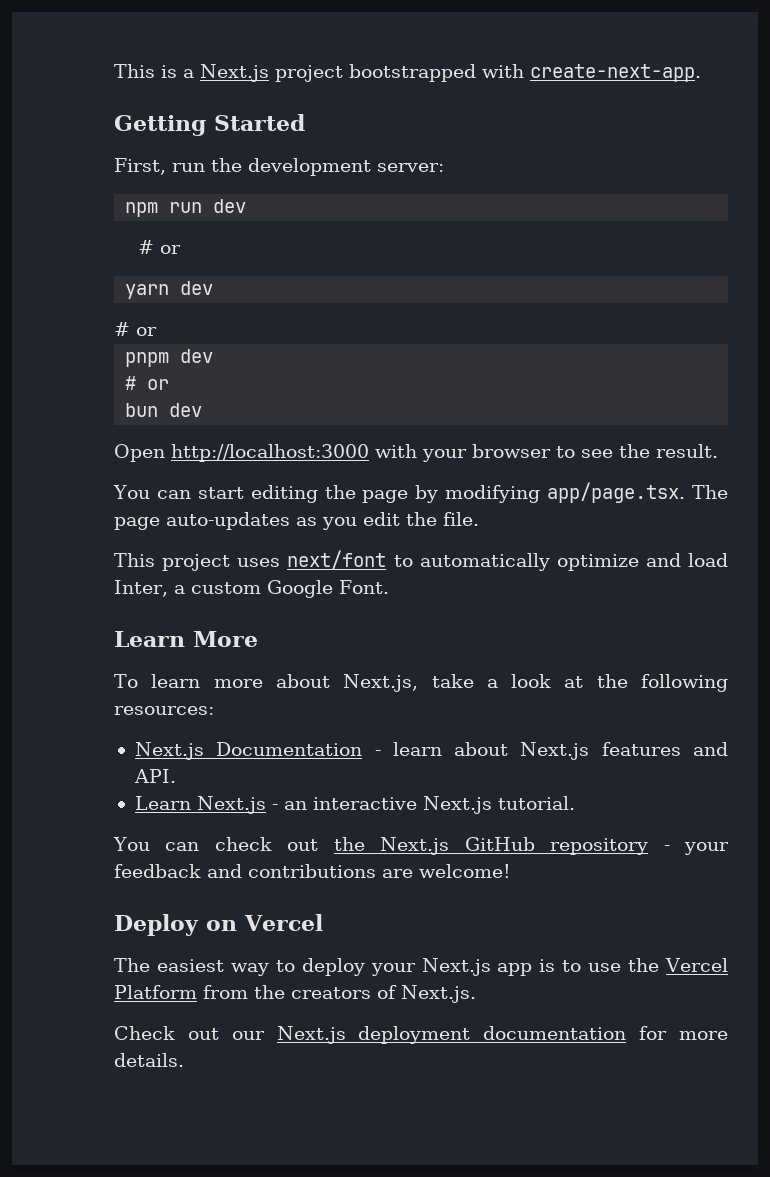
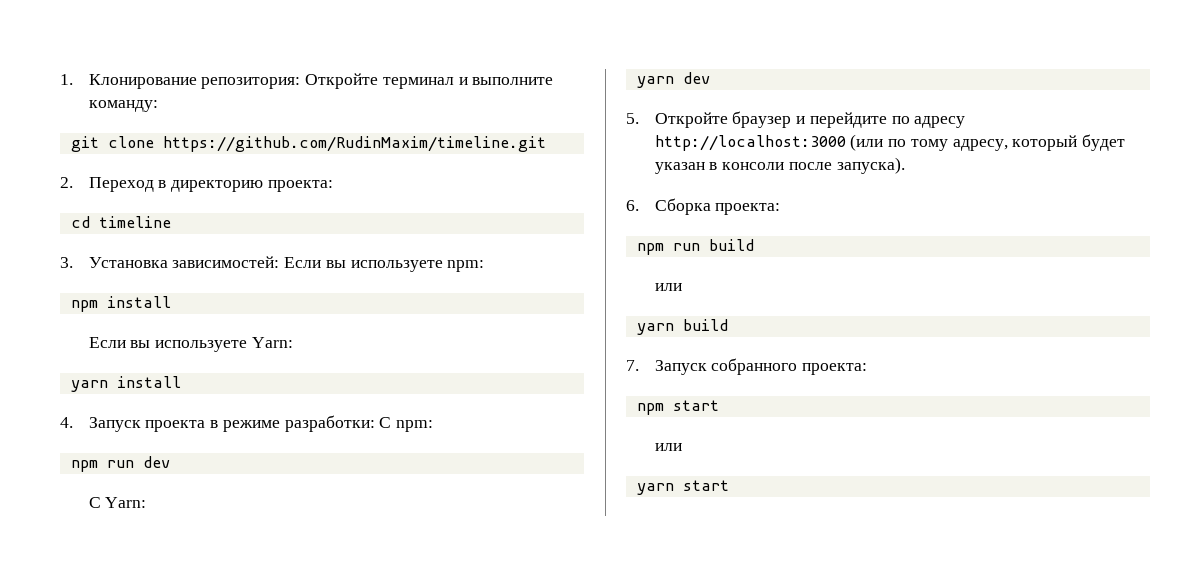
[114,64,701,82] [114,114,305,136] [114,158,444,176] This is a Next.js project bootstrapped with create-next-app. // Getting Started // First, run the development server: -> [60,73,554,89] [88,100,158,112] [70,136,546,152] [60,177,333,192] [70,216,171,228] [60,256,485,272] [70,296,171,312] [88,337,293,352] [70,376,181,392] [60,415,434,432] 1. Клонирование репозитория: Откройте терминал и выполните команду: // git clone https://github.com/RudinMaxim/timeline.git // 2. Переход в директорию проекта: // cd timeline // 3. Установка зависимостей: Если вы используете npm: // npm install // Если вы используете Yarn: // yarn install // 4. Запуск проекта в режиме разработки: С npm:
[137,240,181,254] # or -> [88,497,147,508] С Yarn:
[114,322,157,336] [125,349,214,367] [125,376,170,390] [125,403,203,417] [114,444,718,462] [113,482,728,503] [114,512,479,530] [114,550,728,571] [114,580,389,598] [114,631,258,647] [114,674,728,692] [114,706,214,715] [134,742,728,760] [133,769,176,783] [134,796,575,814] [113,837,729,855] [114,864,511,878] [114,914,323,936] [114,958,729,976] [114,985,476,1003] [114,1026,728,1044] [114,1053,184,1067] # or // pnpm dev // # or // bun dev // Open http://localhost:3000 with your browser to see the result. // You can start editing the page by modifying app/page.tsx. The page auto-updates as you edit the file. // This project uses next/font to automatically optimize and load Inter, a custom Google Font. // Learn More // To learn more about Next.js, take a look at the following resources: // Next.js Documentation - learn about Next.js features and API. // Learn Next.js - an interactive Next.js tutorial. // You can check out the Next.js GitHub repository - your feedback and contributions are welcome! // Deploy on Vercel // The easiest way to deploy your Next.js app is to use the Vercel Platform from the creators of Next.js. // Check out our Next.js deployment documentation for more details. -> [626,111,966,128] [654,134,1126,151] [654,157,905,174] [626,198,781,215] [636,239,754,255] [654,283,682,291] [636,319,728,335] [626,358,868,375] [636,400,719,415] [654,443,682,451] [636,480,729,495] 5. Откройте браузер и перейдите по адресу http://localhost:3000 (или по тому адресу, который будет указан в консоли после запуска). // 6. Сборка проекта: // npm run build // или // yarn build // 7. Запуск собранного проекта: // npm start // или // yarn start

